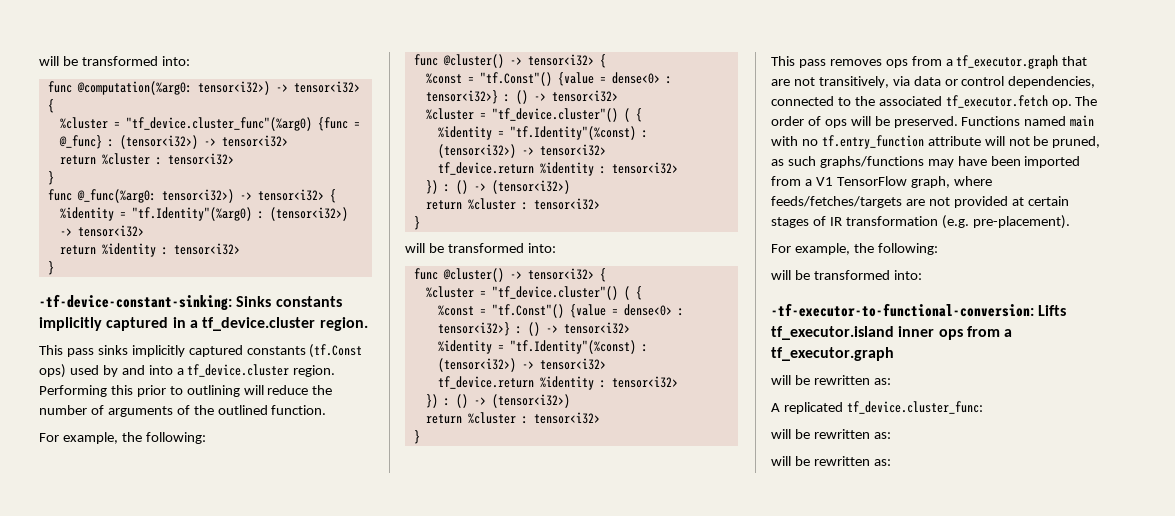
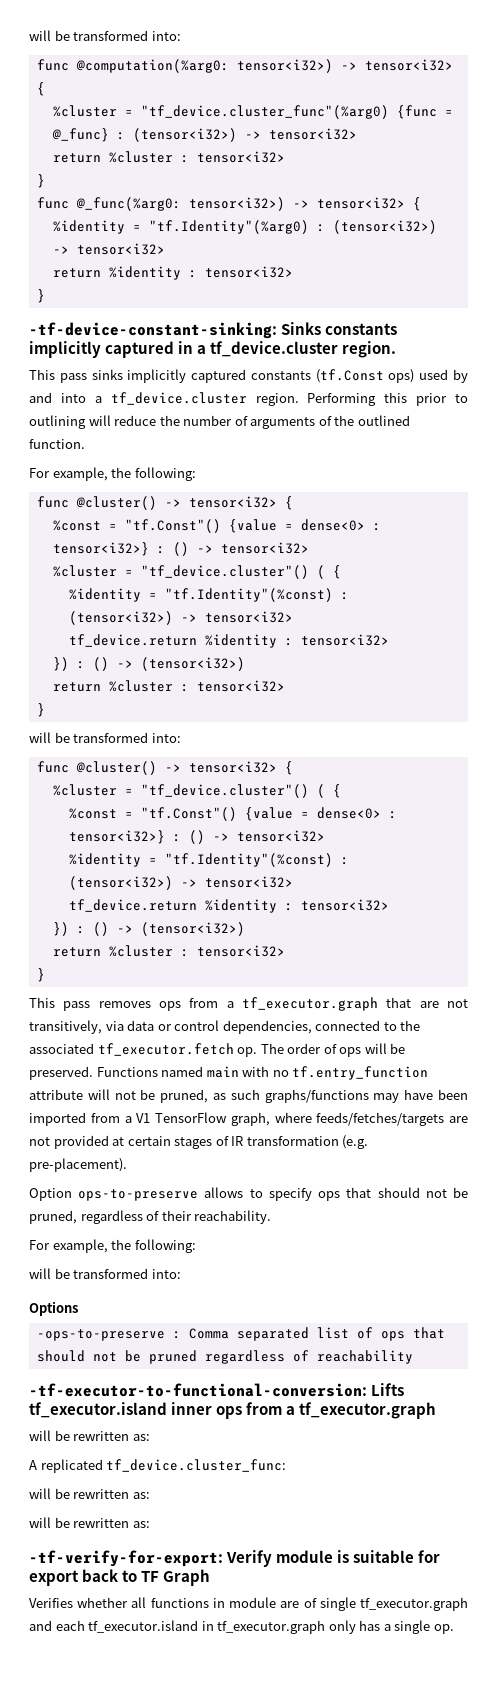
(1070, 222) none -> [29,1187,469,1201] [29,1210,272,1224] // Option ops-to-preserve allows to specify ops that should not be pruned, regardless of their reachability.
(922, 275) none -> [29,1301,78,1316] [36,1327,445,1341] [36,1350,413,1364] // Options // -ops-to-preserve : Comma separated list of ops that should not be pruned regardless of reachability
(891, 462) none -> [29,1550,441,1567] [29,1569,211,1586] [29,1597,469,1611] [29,1620,454,1634] // -tf-verify-for-export: Verify module is suitable for export back to TF Graph // Verifies whether all functions in module are of single tf_executor.graph and each tf_executor.island in tf_executor.graph only has a single op.

